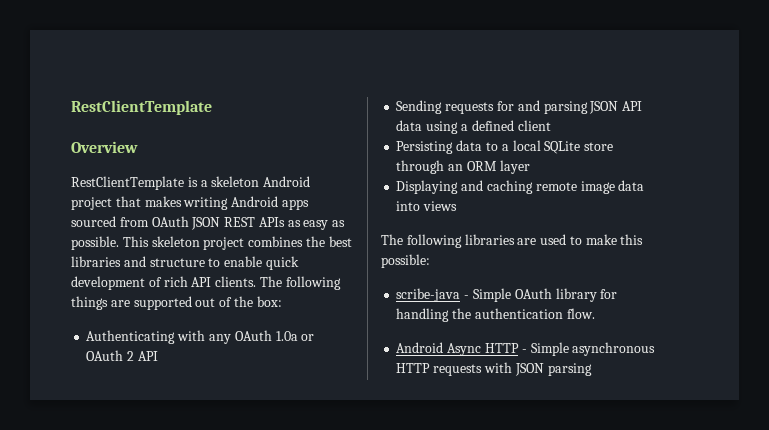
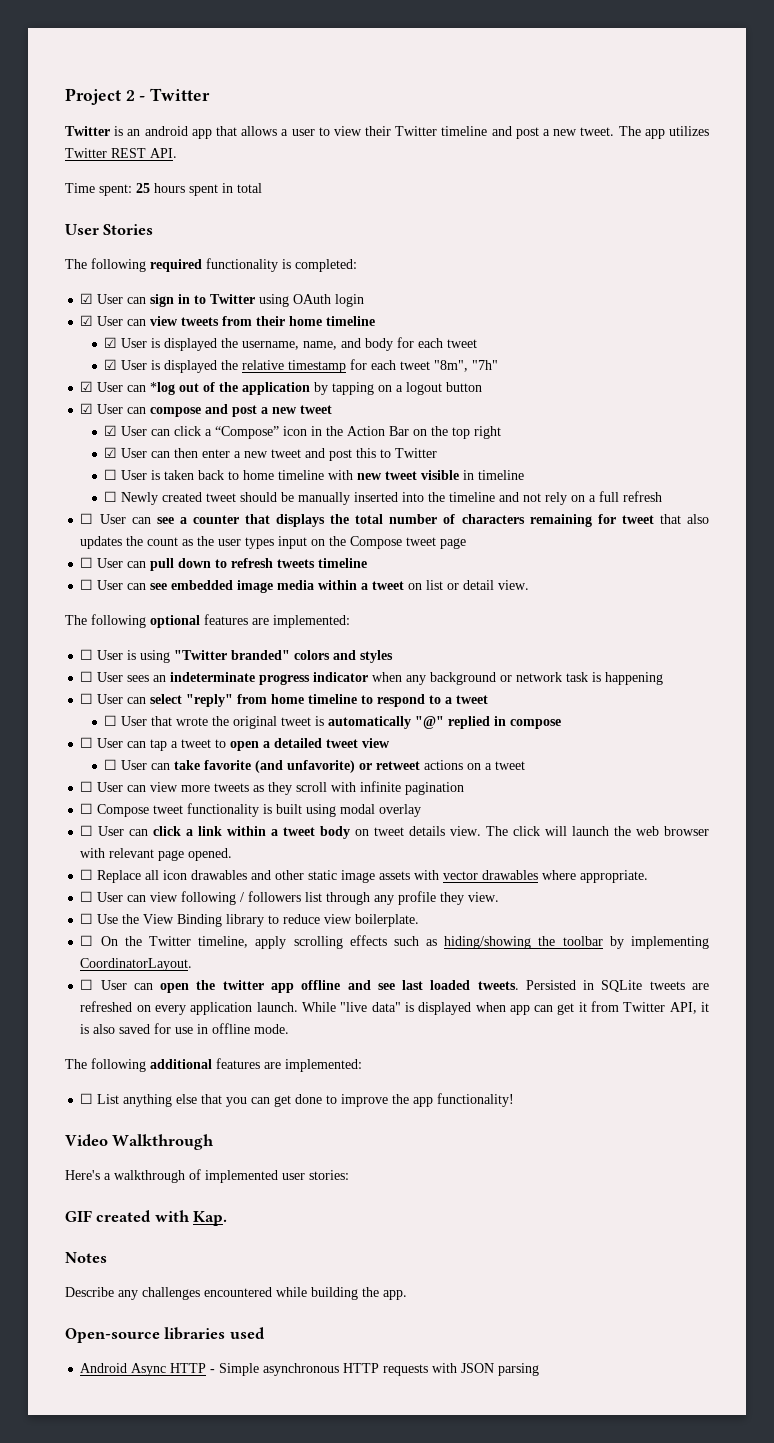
[71,100,212,115] [71,141,138,153] [71,176,311,190] [71,196,309,210] [71,216,346,230] [71,236,352,250] [71,256,299,270] [71,276,341,290] [71,296,282,310] [86,330,315,344] [86,350,158,361] [396,100,643,114] [396,120,551,134] [396,140,614,154] [396,160,530,174] [396,180,645,194] [396,201,458,211] [381,234,644,248] [381,254,430,268] [396,288,618,302] [396,308,595,322] RestClientTemplate // Overview // RestClientTemplate is a skeleton Android project that makes writing Android apps sourced from OAuth JSON REST APIs as easy as possible. This skeleton project combines the best libraries and structure to enable quick development of rich API clients. The following things are supported out of the box: // Authenticating with any OAuth 1.0a or OAuth 2 API // Sending requests for and parsing JSON API data using a defined client // Persisting data to a local SQLite store through an ORM layer // Displaying and caching remote image data into views // The following libraries are used to make this possible: // scribe-java - Simple OAuth library for handling the authentication flow. -> [65,88,211,105] [65,126,709,139] [65,148,177,158] [65,183,262,196] [65,224,154,235] [65,258,357,272] [80,293,365,307] [80,315,376,326] [104,337,478,351] [104,359,499,373] [80,381,483,395] [80,403,333,417] [104,425,502,439] [104,447,438,461] [104,469,525,480] [104,491,663,505] [80,513,710,527] [80,536,467,549] [80,557,368,571] [80,579,530,593] [65,614,350,628] [80,649,394,663] [80,671,664,685] [80,693,489,707] [104,715,562,729] [80,737,391,751] [104,759,526,773] [80,781,465,795] [80,803,422,817] [80,825,710,839] [80,848,233,861] [80,869,649,883] [80,891,500,905] [80,913,420,927] [80,935,710,949] [80,958,193,971] [80,979,709,993] [80,1001,710,1015] [80,1023,290,1034] [65,1058,362,1072] [80,1093,515,1107] [65,1134,215,1150] [65,1169,349,1183] [65,1210,228,1226] [65,1252,107,1263] [65,1287,407,1300] [65,1327,265,1343] Project 2 - Twitter // Twitter is an android app that allows a user to view their Twitter timeline and post a new tweet. The app utilizes Twitter REST API. // Time spent: 25 hours spent in total // User Stories // The following required functionality is completed: // ☑ User can sign in to Twitter using OAuth login // ☑ User can view tweets from their home timeline // ☑ User is displayed the username, name, and body for each tweet // ☑ User is displayed the relative timestamp for each tweet "8m", "7h" // ☑ User can *log out of the application by tapping on a logout button // ☑ User can compose and post a new tweet // ☑ User can click a “Compose” icon in the Action Bar on the top right // ☑ User can then enter a new tweet and post this to Twitter // ☐ User is taken back to home timeline with new tweet visible in timeline // ☐ Newly created tweet should be manually inserted into the timeline and not rely on a full refresh // ☐ User can see a counter that displays the total number of characters remaining for tweet that also updates the count as the user types input on the Compose tweet page // ☐ User can pull down to refresh tweets timeline // ☐ User can see embedded image media within a tweet on list or detail view. // The following optional features are implemented: // ☐ User is using "Twitter branded" colors and styles // ☐ User sees an indeterminate progress indicator when any background or network task is happening // ☐ User can select "reply" from home timeline to respond to a tweet // ☐ User that wrote the original tweet is automatically "@" replied in compose // ☐ User can tap a tweet to open a detailed tweet view // ☐ User can take favorite (and unfavorite) or retweet actions on a tweet // ☐ User can view more tweets as they scroll with infinite pagination // ☐ Compose tweet functionality is built using modal overlay // ☐ User can click a link within a tweet body on tweet details view. The click will launch the web browser with relevant page opened. // ☐ Replace all icon drawables and other static image assets with vector drawables where appropriate. // ☐ User can view following / followers list through any profile they view. // ☐ Use the View Binding library to reduce view boilerplate. // ☐ On the Twitter timeline, apply scrolling effects such as hiding/showing the toolbar by implementing CoordinatorLayout. // ☐ User can open the twitter app offline and see last loaded tweets. Persisted in SQLite tweets are refreshed on every application launch. While "live data" is displayed when app can get it from Twitter API, it is also saved for use in offline mode. // The following additional features are implemented: // ☐ List anything else that you can get done to improve the app functionality! // Video Walkthrough // Here's a walkthrough of implemented user stories: // GIF created with Kap. // Notes // Describe any challenges encountered while building the app. // Open-source libraries used

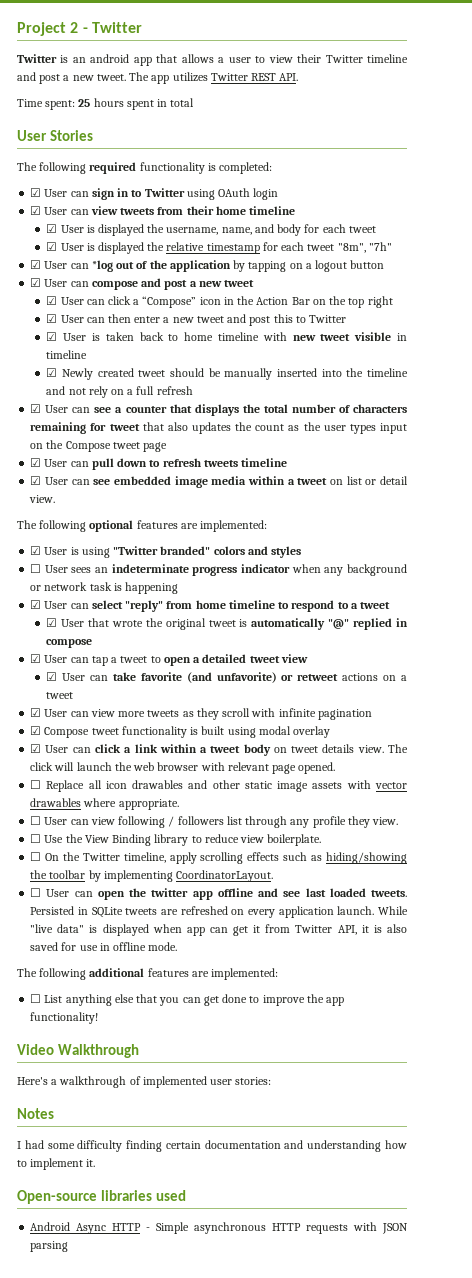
[104,469,118,480] ☐ -> [46,332,58,341] ☑
[104,491,118,502] ☐ -> [46,368,58,377] ☑
[80,513,94,524] ☐ -> [30,404,42,413] ☑
[80,557,94,568] ☐ -> [30,458,42,467] ☑
[80,579,94,590] ☐ -> [30,476,42,485] ☑
[80,649,94,660] ☐ -> [30,546,42,555] ☑
[80,693,94,704] ☐ -> [30,600,42,609] ☑
[104,715,118,726] ☐ -> [46,618,58,627] ☑
[80,737,94,748] ☐ -> [30,654,42,663] ☑
[104,759,118,770] ☐ -> [46,672,58,681] ☑
[80,781,94,792] ☐ -> [30,708,42,717] ☑
[80,803,94,814] ☐ -> [30,726,42,735] ☑
[80,825,94,836] ☐ -> [30,744,42,753] ☑
[65,1210,228,1226] [65,1252,107,1263] [65,1287,407,1300] GIF created with Kap. // Notes // Describe any challenges encountered while building the app. -> [17,1108,54,1119] [17,1140,407,1152] [17,1158,96,1170] Notes // I had some difficulty finding certain documentation and understanding how to implement it.

